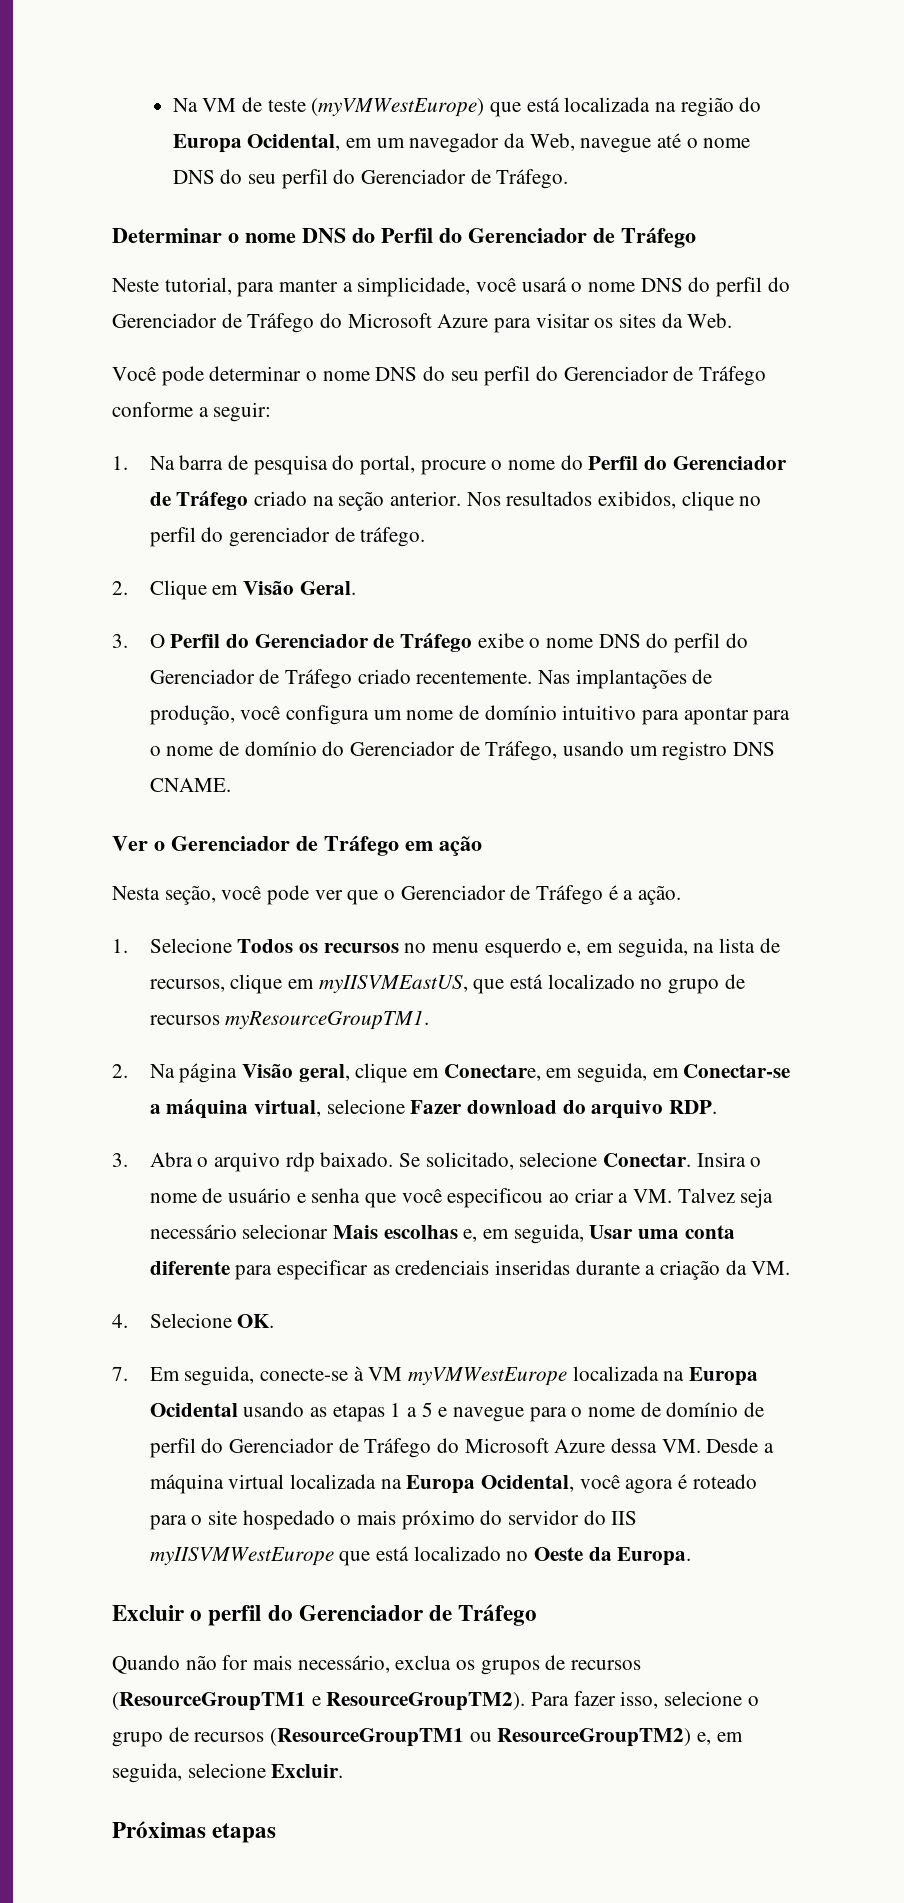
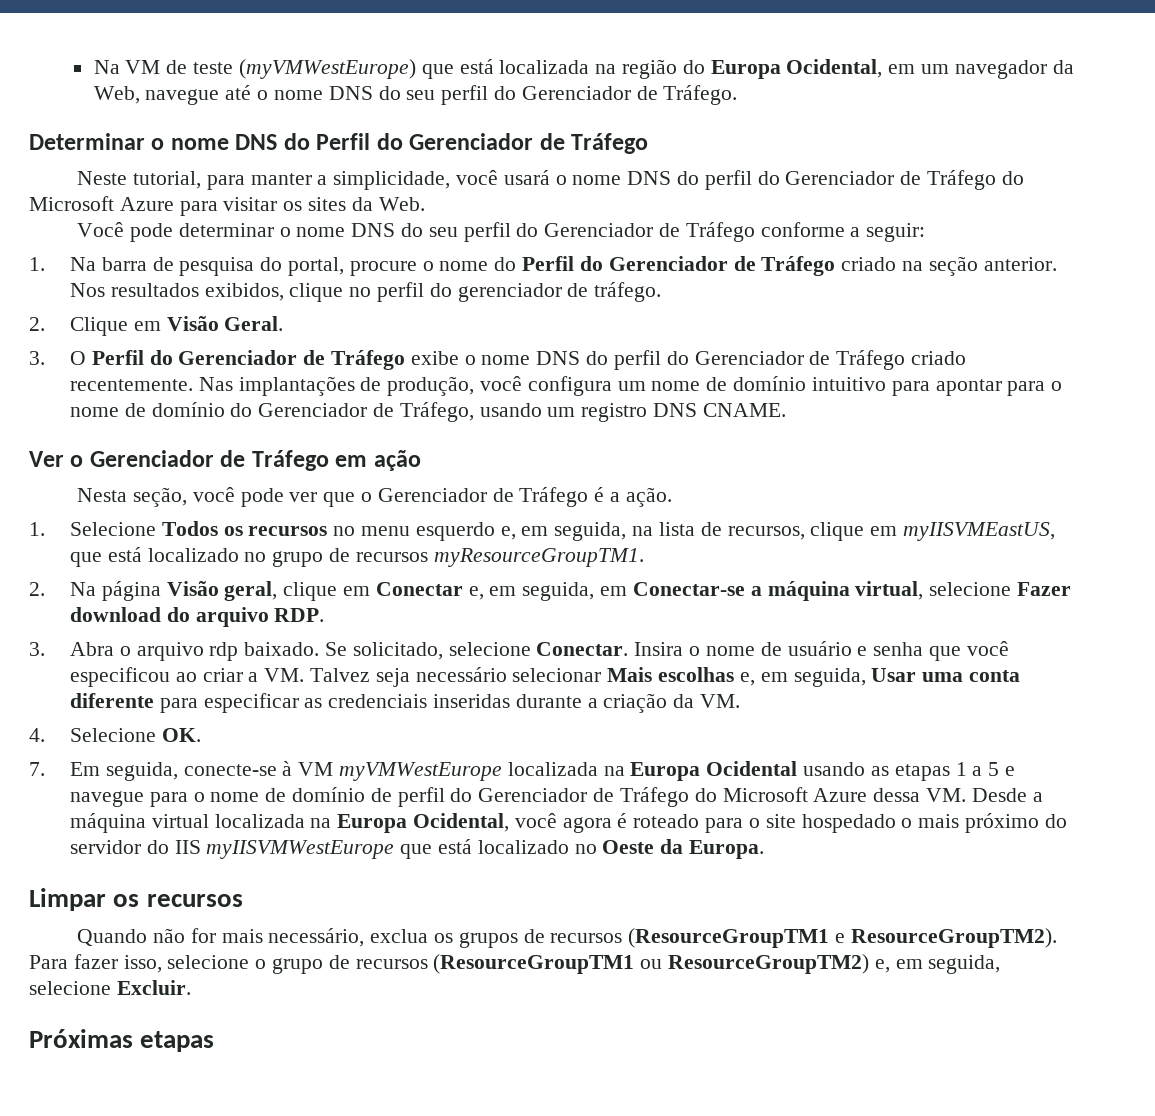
[443,1064,541,1081] Conectare, -> [375,582,484,600] Conectar e,
[112,1604,538,1626] Excluir o perfil do Gerenciador de Tráfego -> [29,888,243,911] Limpar os recursos

